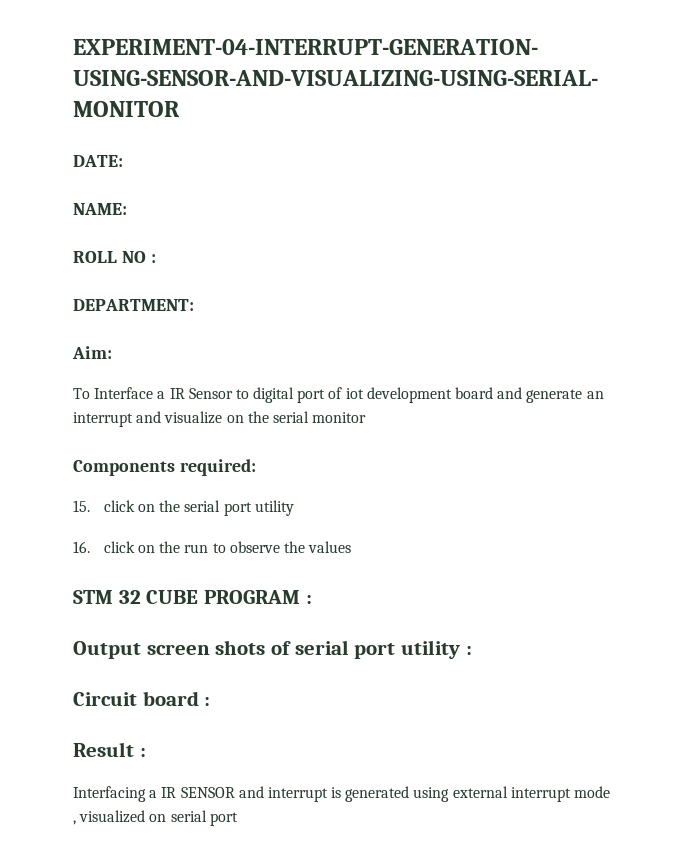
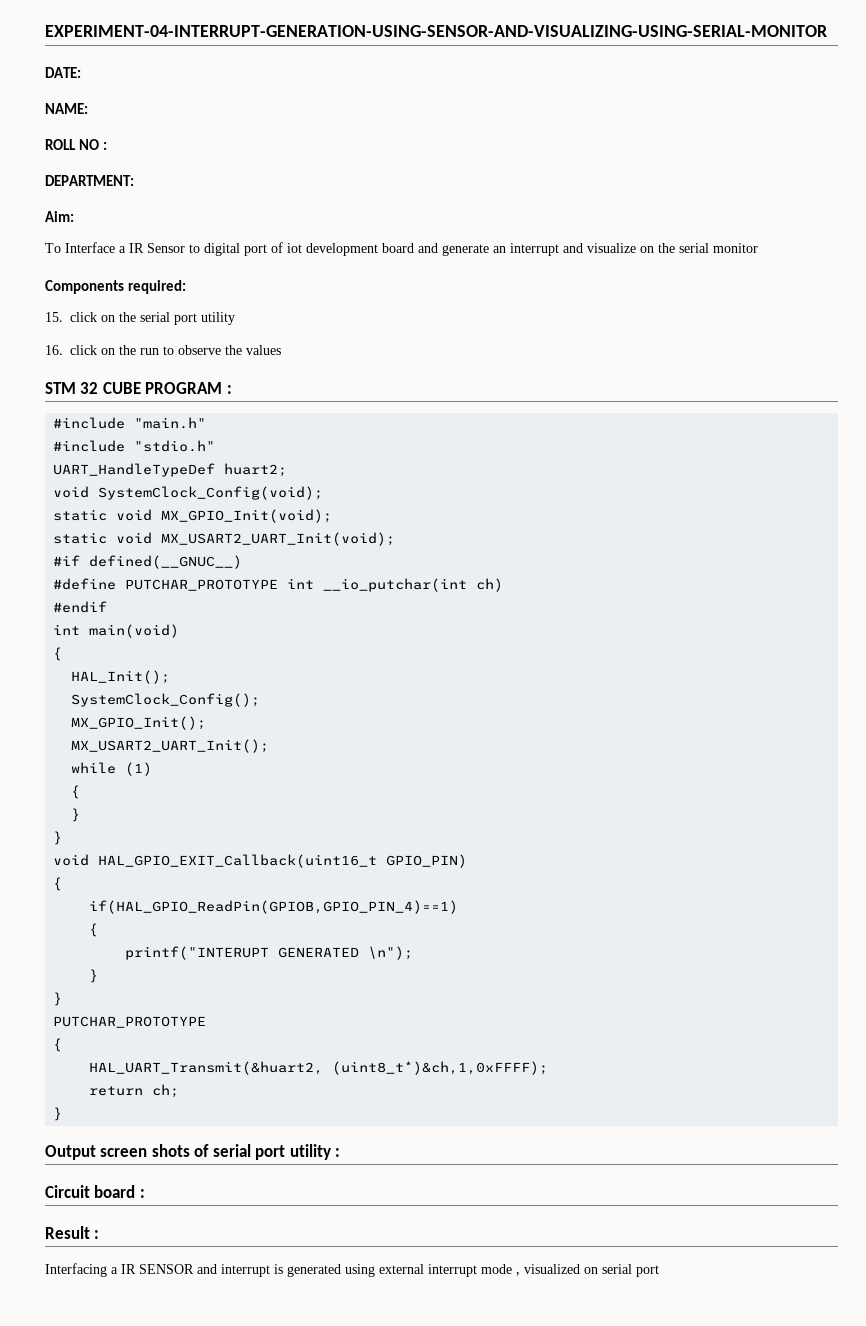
(312, 599) none -> [53,417,207,429] [53,440,216,452] [53,463,288,477] [53,486,324,500] [53,509,333,523] [53,532,396,546] [53,555,243,569] [53,578,504,592] [53,601,108,613] [53,624,180,638] [53,647,63,661] [71,670,171,684] [71,693,261,707] [71,716,207,730] [71,739,270,753] [71,762,153,776] [71,785,81,799] [71,808,81,822] [53,831,63,845] [53,854,468,868] [53,877,63,891] [89,900,459,914] [89,923,99,937] [125,946,414,960] [89,969,99,983] [53,992,63,1006] [53,1016,207,1028] [53,1038,63,1052] [89,1061,549,1075] [89,1084,180,1098] [53,1107,63,1121] // #include "main.h" // #include "stdio.h" // UART_HandleTypeDef huart2; // void SystemClock_Config(void); // static void MX_GPIO_Init(void); // static void MX_USART2_UART_Init(void); // #if defined(__GNUC__) // #define PUTCHAR_PROTOTYPE int __io_putchar(int ch) // #endif // int main(void) // { // HAL_Init(); // SystemClock_Config(); // MX_GPIO_Init(); // MX_USART2_UART_Init(); // while (1) // { // } // } // void HAL_GPIO_EXIT_Callback(uint16_t GPIO_PIN) // { // if(HAL_GPIO_ReadPin(GPIOB,GPIO_PIN_4)==1) // { // printf("INTERUPT GENERATED \n"); // } // } // PUTCHAR_PROTOTYPE // { // HAL_UART_Transmit(&huart2, (uint8_t*)&ch,1,0xFFFF); // return ch; // }

